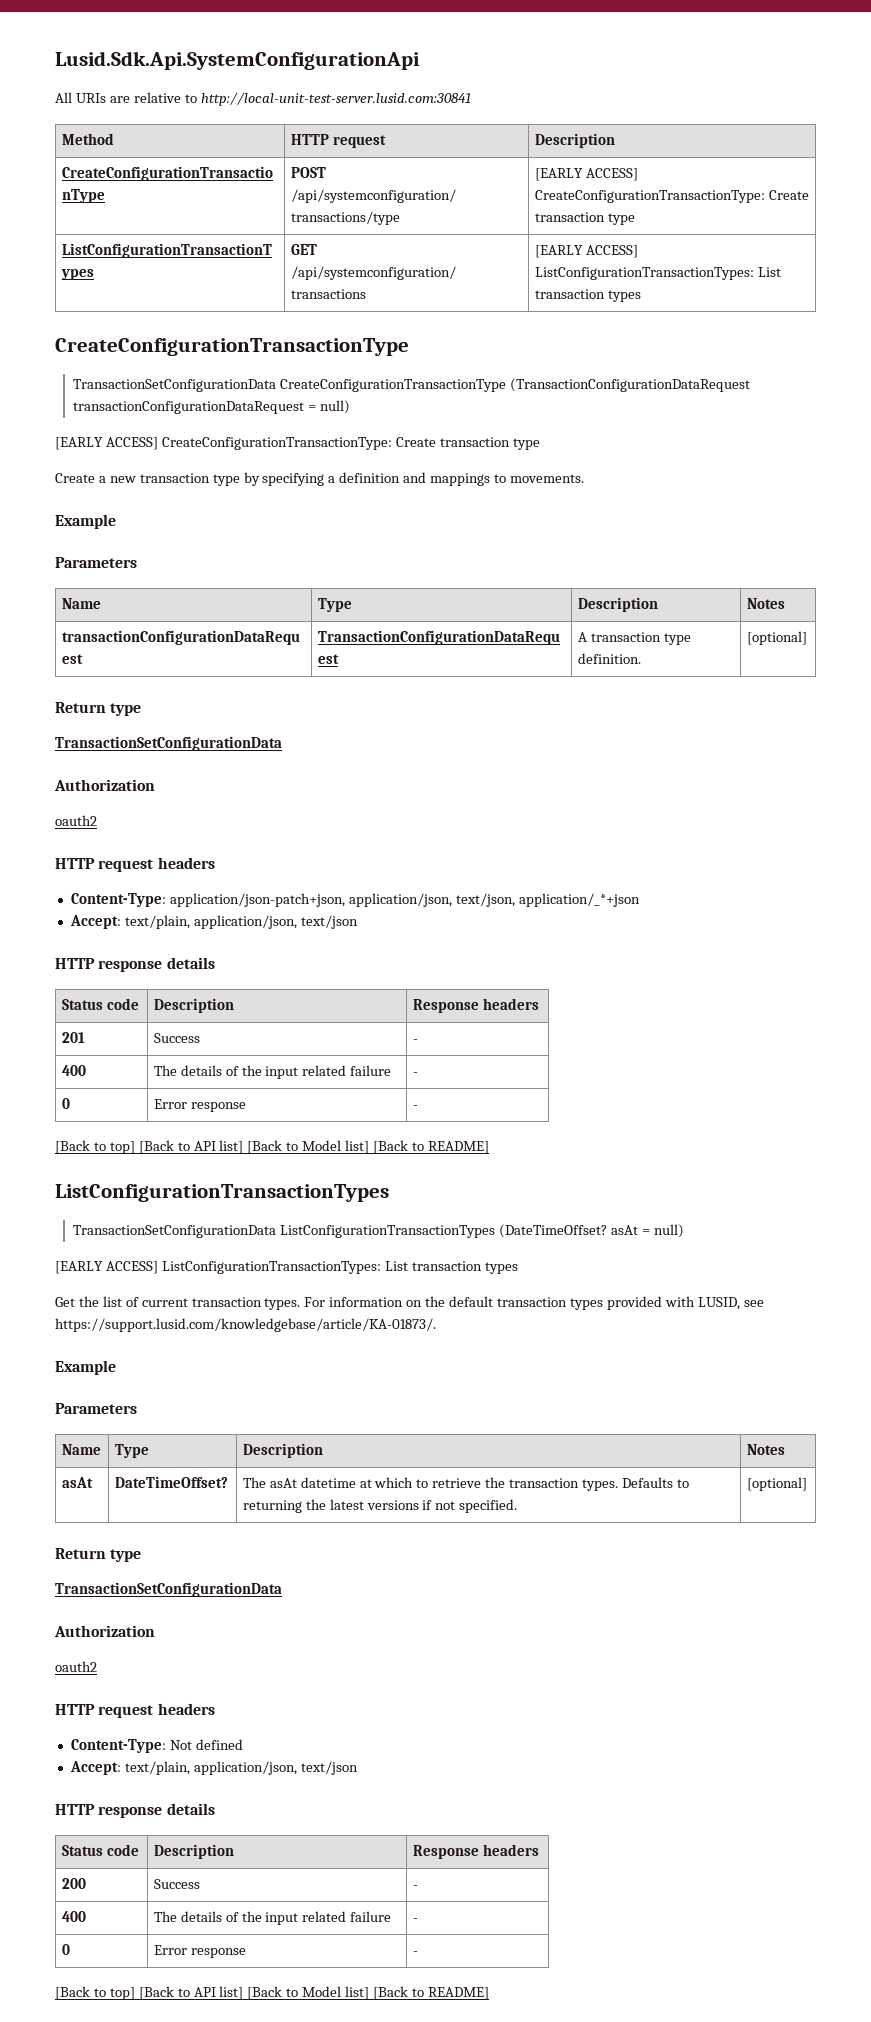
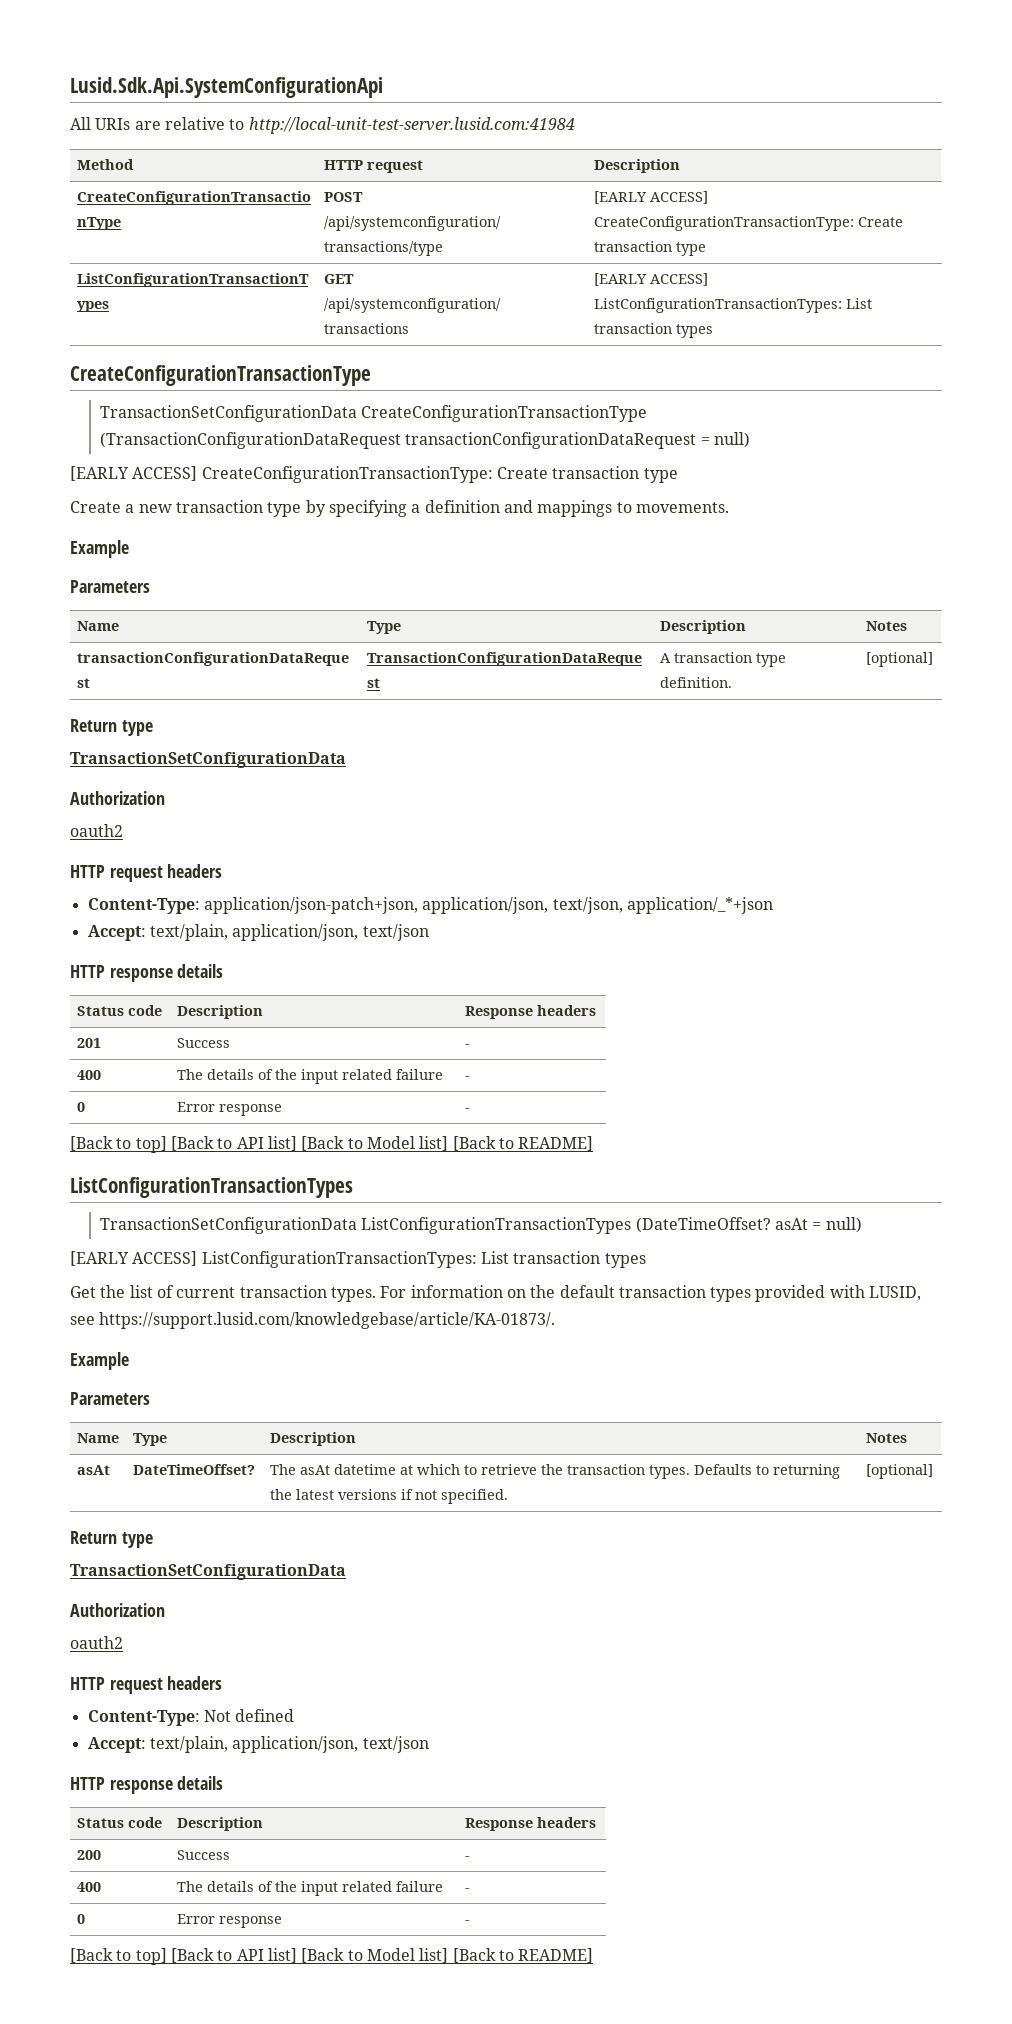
[200,92,471,106] http://local-unit-test-server.lusid.com:30841 -> [248,117,575,134] http://local-unit-test-server.lusid.com:41984

